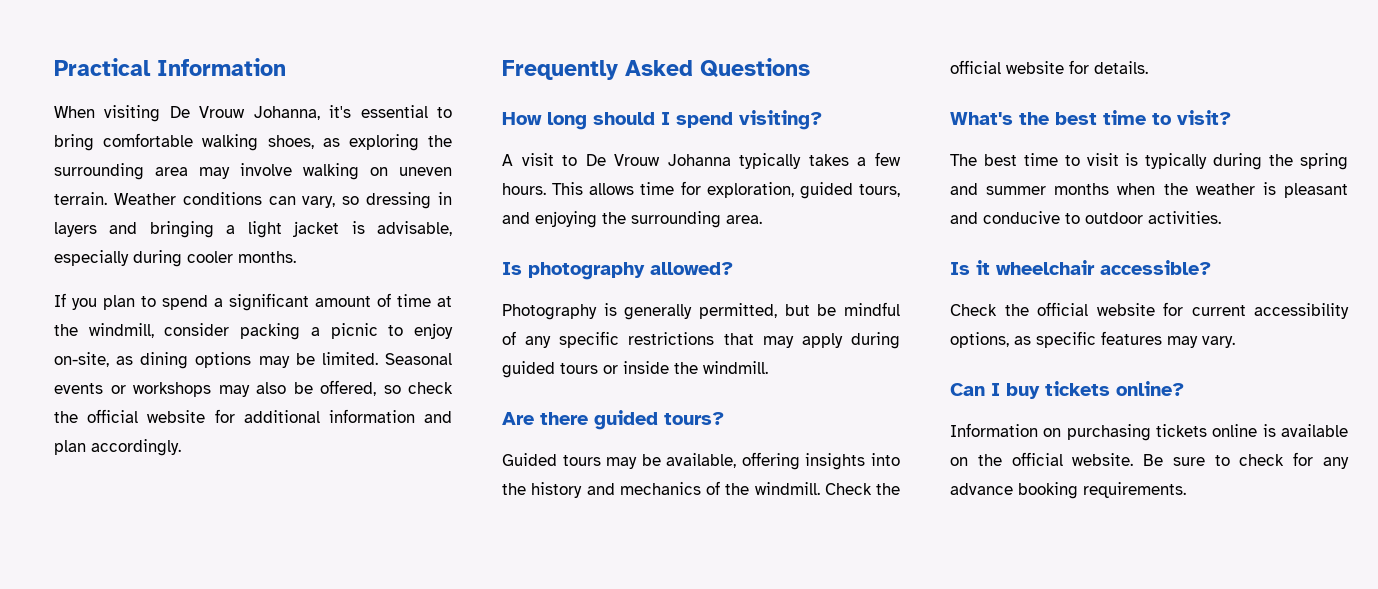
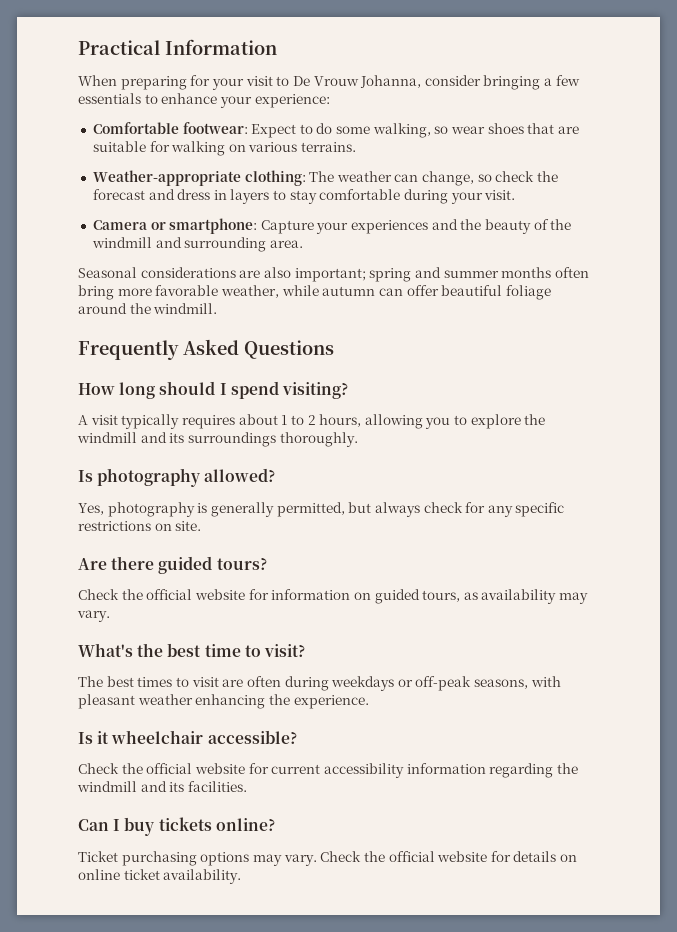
[104,105,452,122] [54,133,453,151] [54,163,452,180] [54,192,452,209] [54,221,452,238] [54,250,296,267] [54,293,452,311] [54,323,454,340] [54,352,452,369] [54,380,453,397] [54,409,452,423] [54,439,181,456] visiting De Vrouw Johanna, it's essential to bring comfortable walking shoes, as exploring the surrounding area may involve walking on uneven terrain. Weather conditions can vary, so dressing in layers and bringing a light jacket is advisable, especially during cooler months. // If you plan to spend a significant amount of time at the windmill, consider packing a picnic to enjoy on-site, as dining options may be limited. Seasonal events or workshops may also be offered, so check the official website for additional information and plan accordingly. -> [120,75,580,90] [78,93,330,108] [92,122,579,138] [92,141,357,156] [92,170,559,186] [92,189,516,204] [92,218,572,234] [91,237,303,252] [78,267,589,282] [78,285,551,300] [78,303,218,314] preparing for your visit to De Vrouw Johanna, consider bringing a few essentials to enhance your experience: // Comfortable footwear: Expect to do some walking, so wear shoes that are suitable for walking on various terrains. // Weather-appropriate clothing: The weather can change, so check the forecast and dress in layers to stay comfortable during your visit. // Camera or smartphone: Capture your experiences and the beauty of the windmill and surrounding area. // Seasonal considerations are also important; spring and summer months often bring more favorable weather, while autumn can offer beautiful foliage around the windmill.
[562,152,901,169] [502,181,900,199] [502,211,762,228] to De Vrouw Johanna typically takes a few hours. This allows time for exploration, guided tours, and enjoying the surrounding area. -> [121,414,546,429] [77,432,358,447] typically requires about 1 to 2 hours, allowing you to explore the windmill and its surroundings thoroughly.
[502,304,597,320] Photography -> [78,502,195,517] Yes, photography
[817,302,900,316] [502,331,900,349] [502,361,768,378] [502,410,724,430] [502,452,900,470] [502,481,900,498] [950,60,1148,74] be mindful of any specific restrictions that may apply during guided tours or inside the windmill. // Are there guided tours? // Guided tours may be available, offering insights into the history and mechanics of the windmill. Check the official website for details. -> [374,502,565,517] [78,521,202,531] [78,556,267,574] [78,589,589,604] [77,610,110,622] always check for any specific restrictions on site. // Are there guided tours? // Check the official website for information on guided tours, as availability may vary.
[1023,153,1058,166] time -> [137,677,173,687] times
[1125,153,1348,170] [950,182,1348,198] [950,211,1221,224] is typically during the spring and summer months when the weather is pleasant and conducive to outdoor activities. -> [222,676,561,691] [78,694,369,709] are often during weekdays or off-peak seasons, with pleasant weather enhancing the experience.
[950,331,1235,348] options, as specific features may vary. -> [406,763,578,778] [77,781,247,792] information regarding the windmill and its facilities.
[950,423,1348,441] [950,452,1349,469] [950,482,1186,499] Information on purchasing tickets online is available on the official website. Be sure to check for any advance booking requirements. -> [78,851,578,866] [78,869,242,884] Ticket purchasing options may vary. Check the official website for details on online ticket availability.

